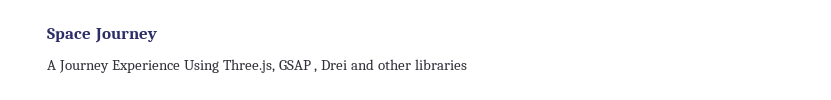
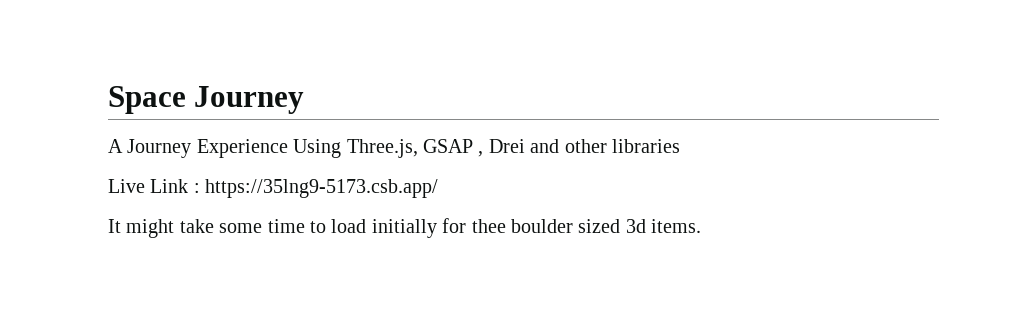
(468, 64) none -> [108,179,439,198] [108,218,702,238] // Live Link : https://35lng9-5173.csb.app/ // It might take some time to load initially for thee boulder sized 3d items.

